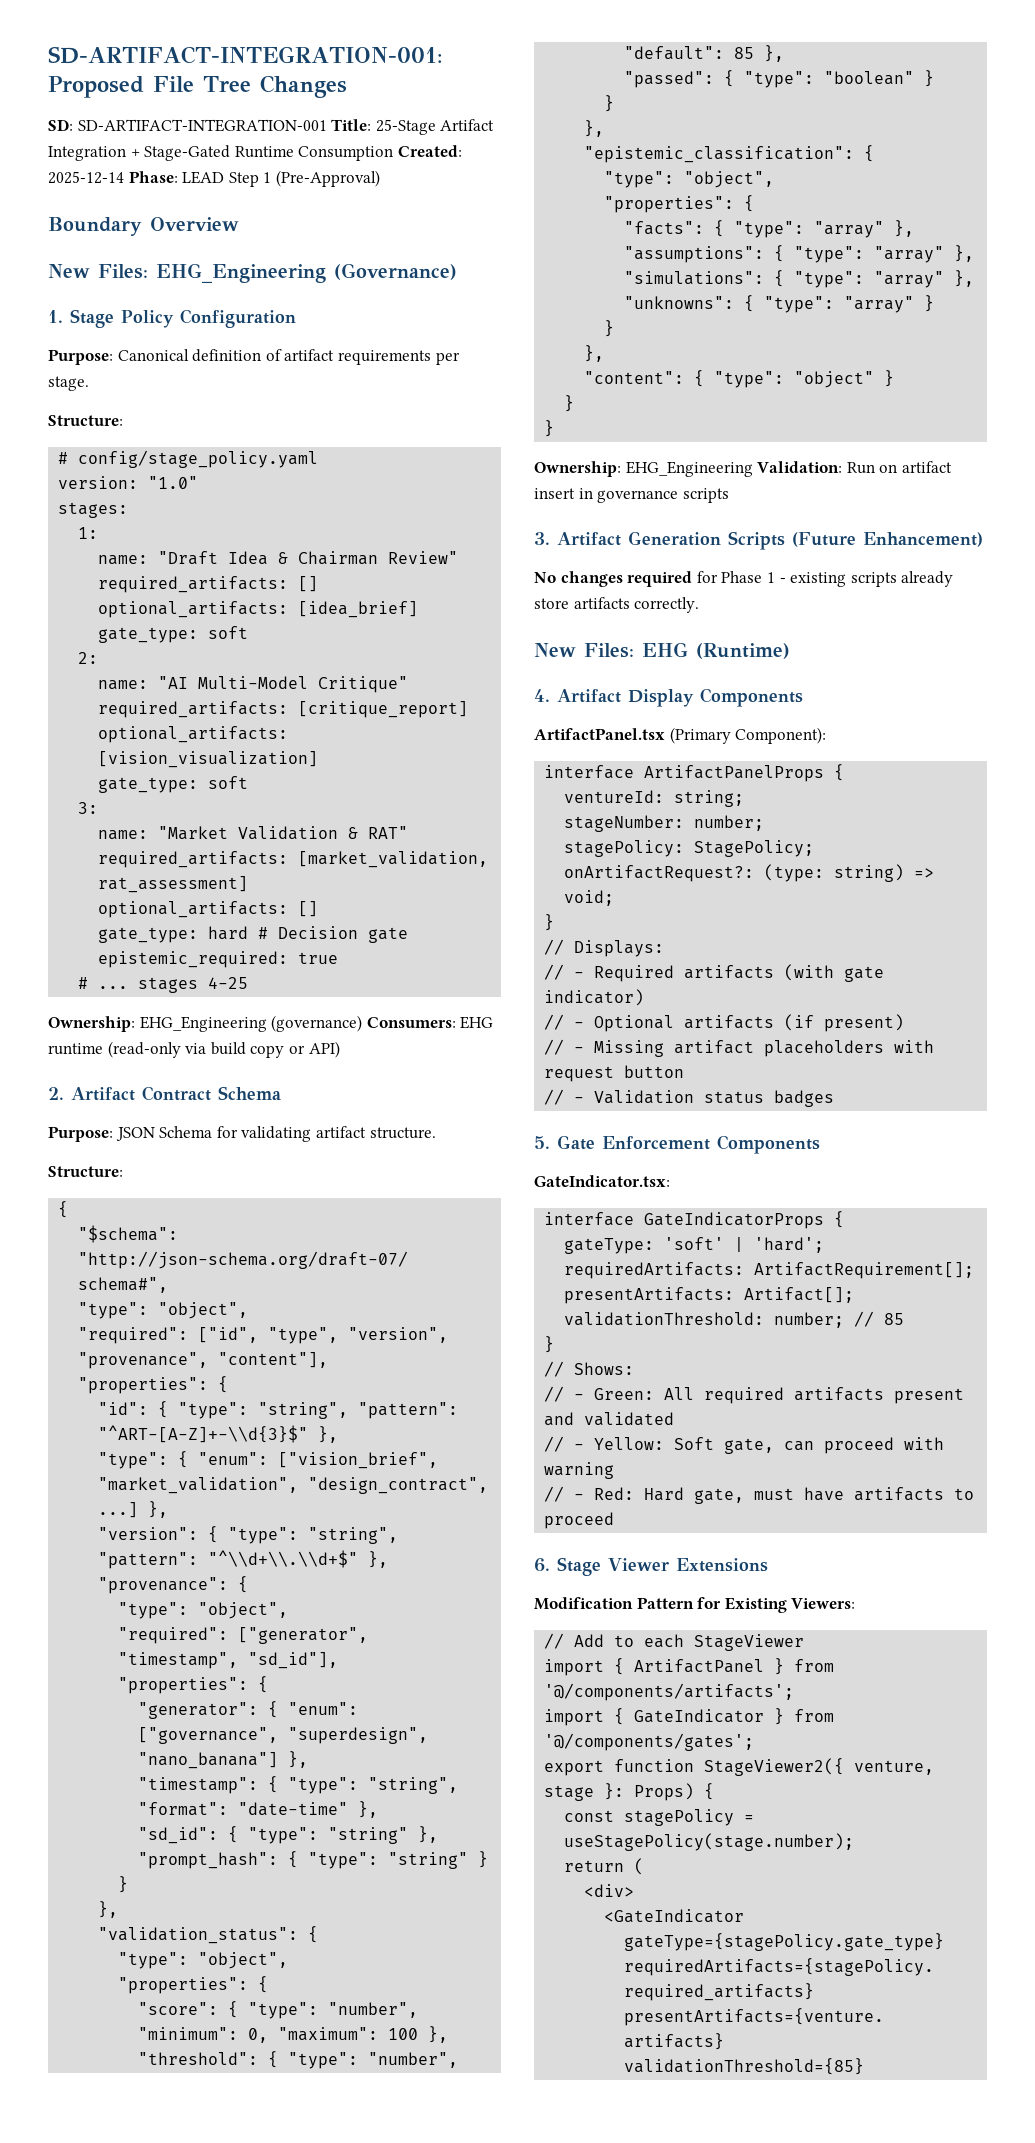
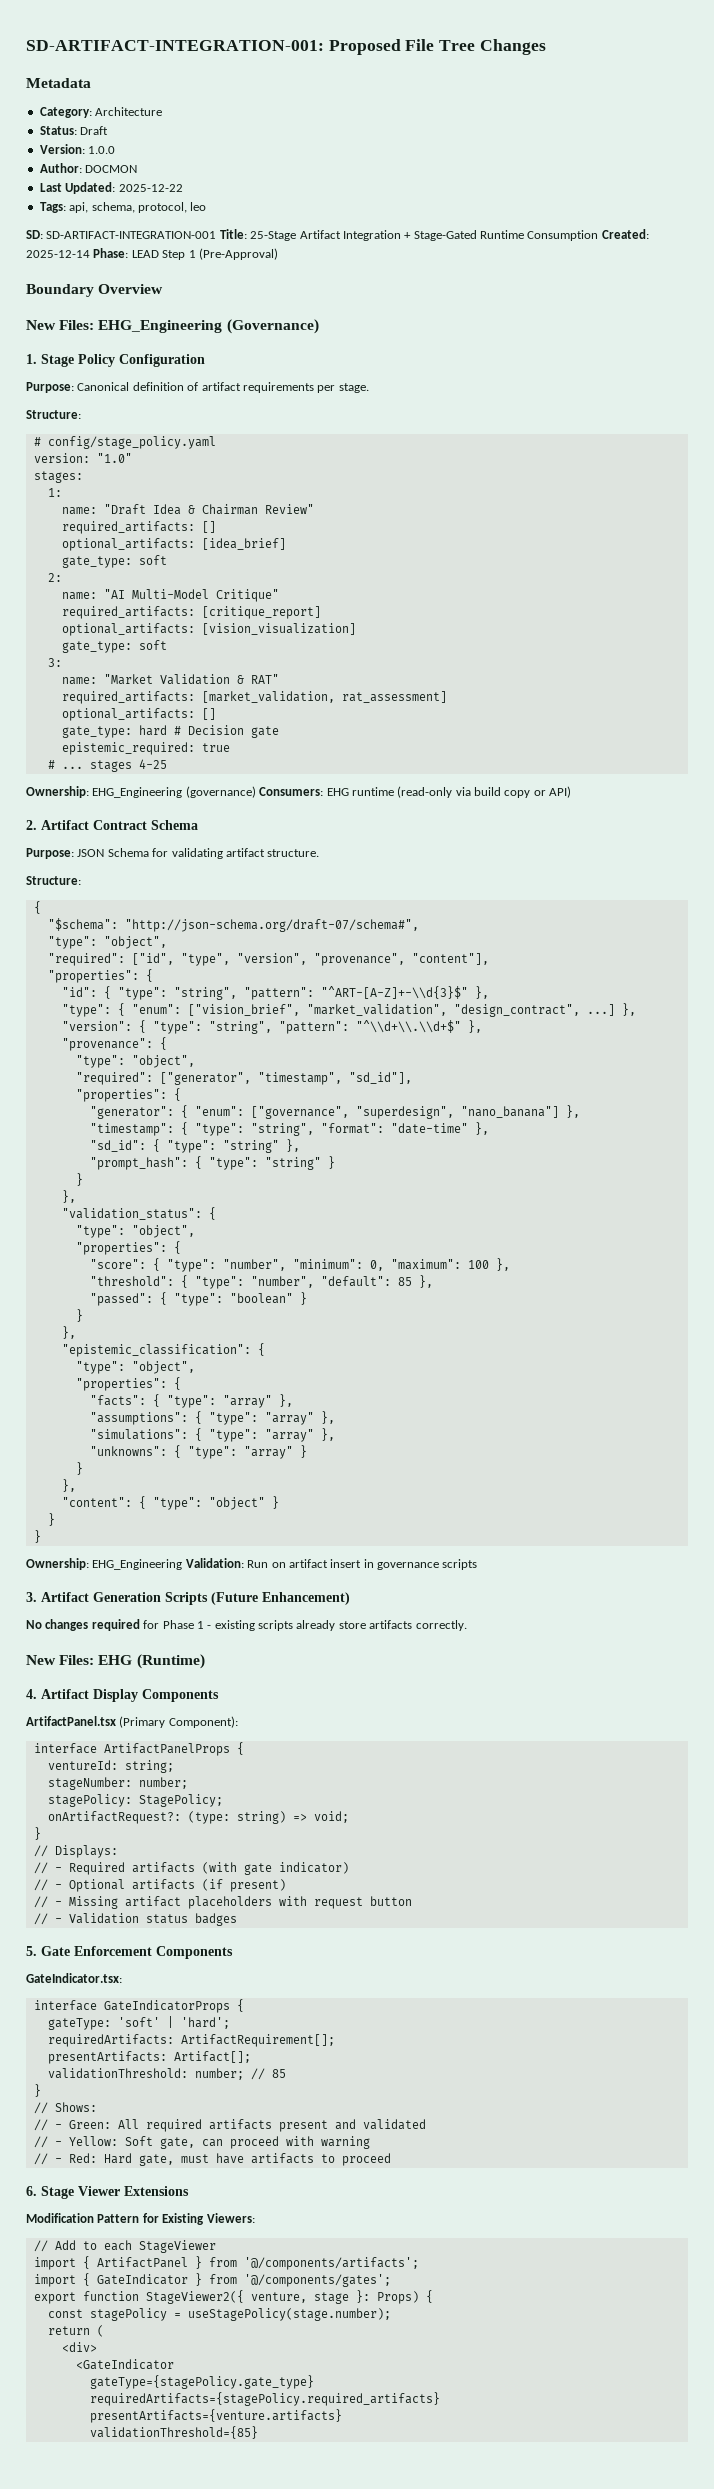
(347, 86) none -> [26,78,91,88] [39,107,163,118] [39,126,109,135] [39,144,116,154] [39,163,138,173] [39,182,183,194] [39,202,207,213] // Metadata // Category: Architecture // Status: Draft // Version: 1.0.0 // Author: DOCMON // Last Updated: 2025-12-22 // Tags: api, schema, protocol, leo

